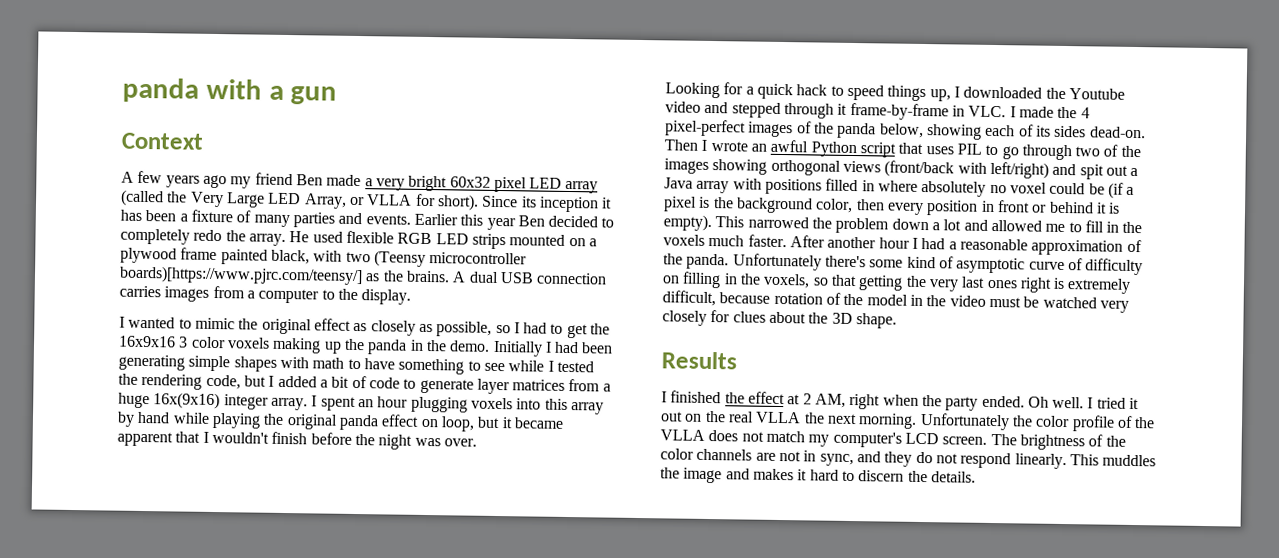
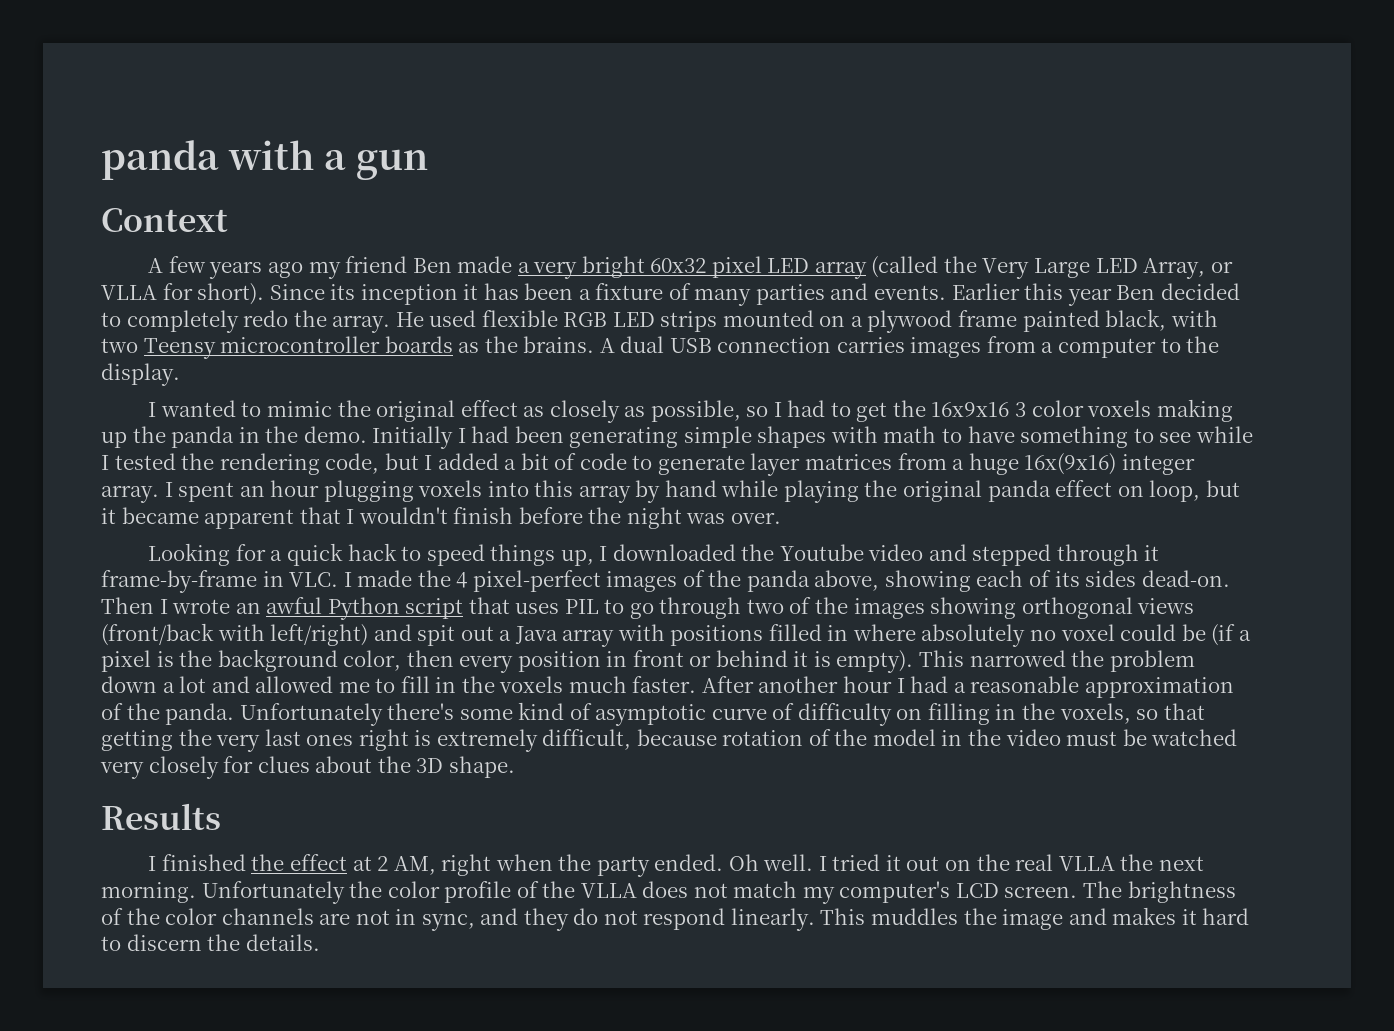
[373,250,528,267] [119,265,363,286] (Teensy microcontroller boards)[https://www.pjrc.com/teensy/] -> [143,336,453,359] Teensy microcontroller boards
[879,123,924,138] below, -> [814,570,880,591] above,

